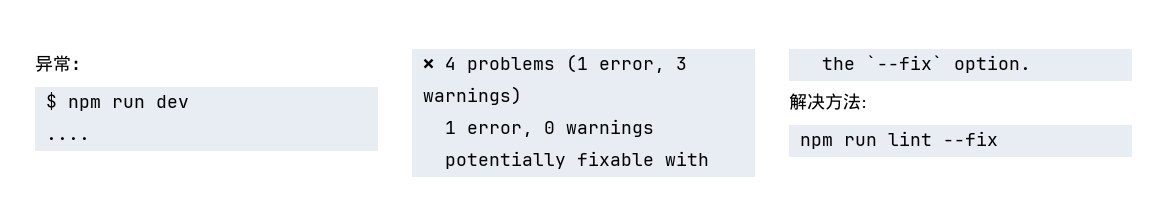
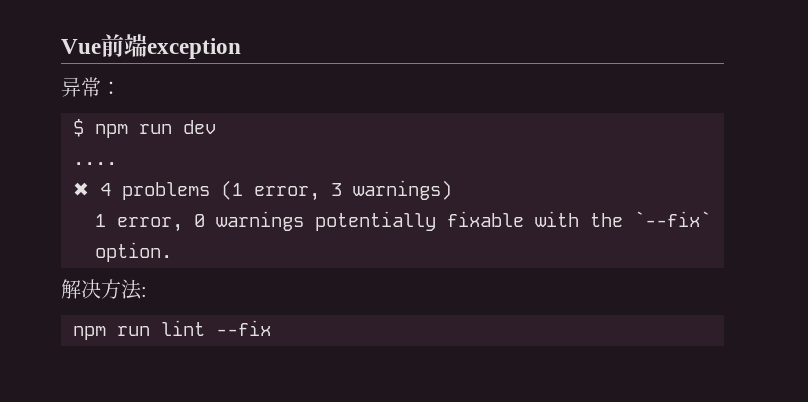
(35, 63) none -> [61,34,241,59] Vue前端exception //

